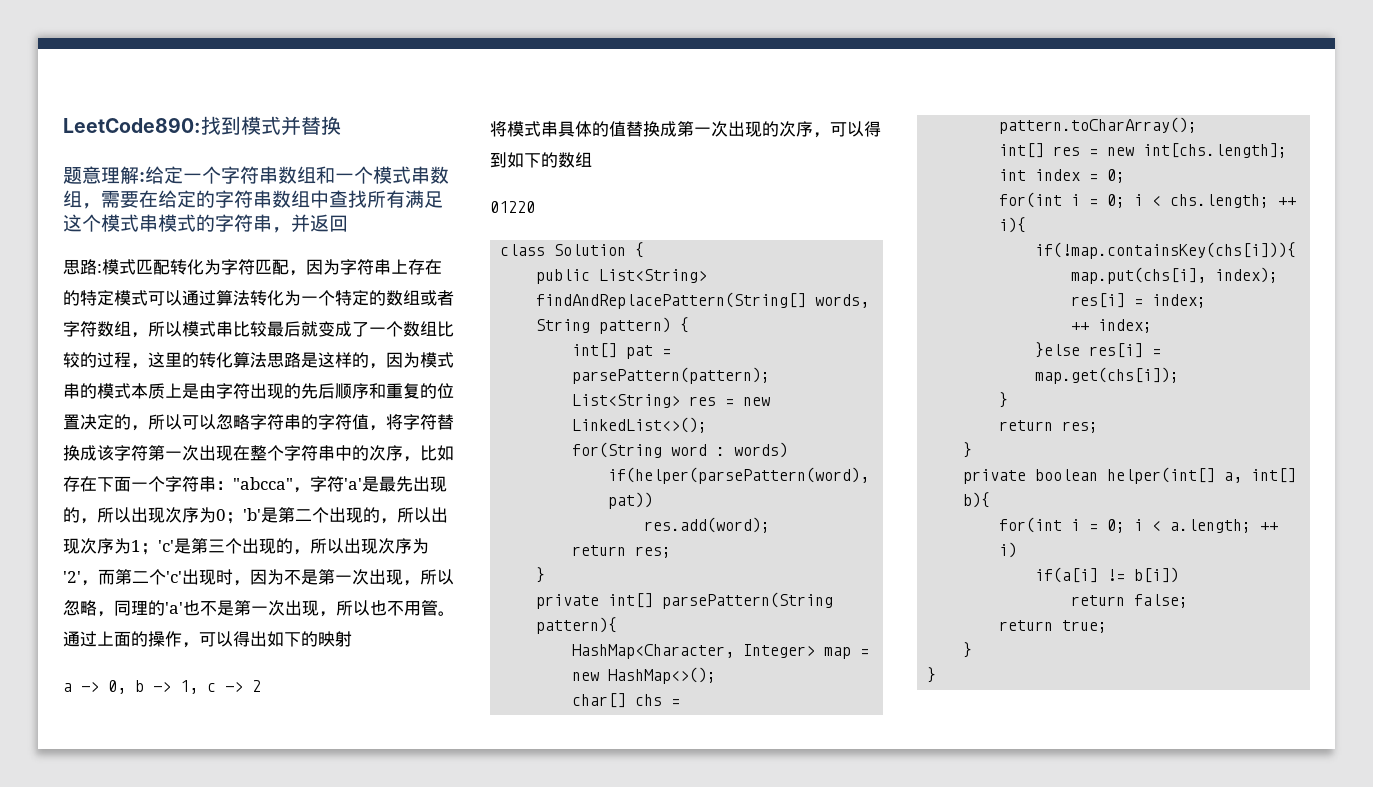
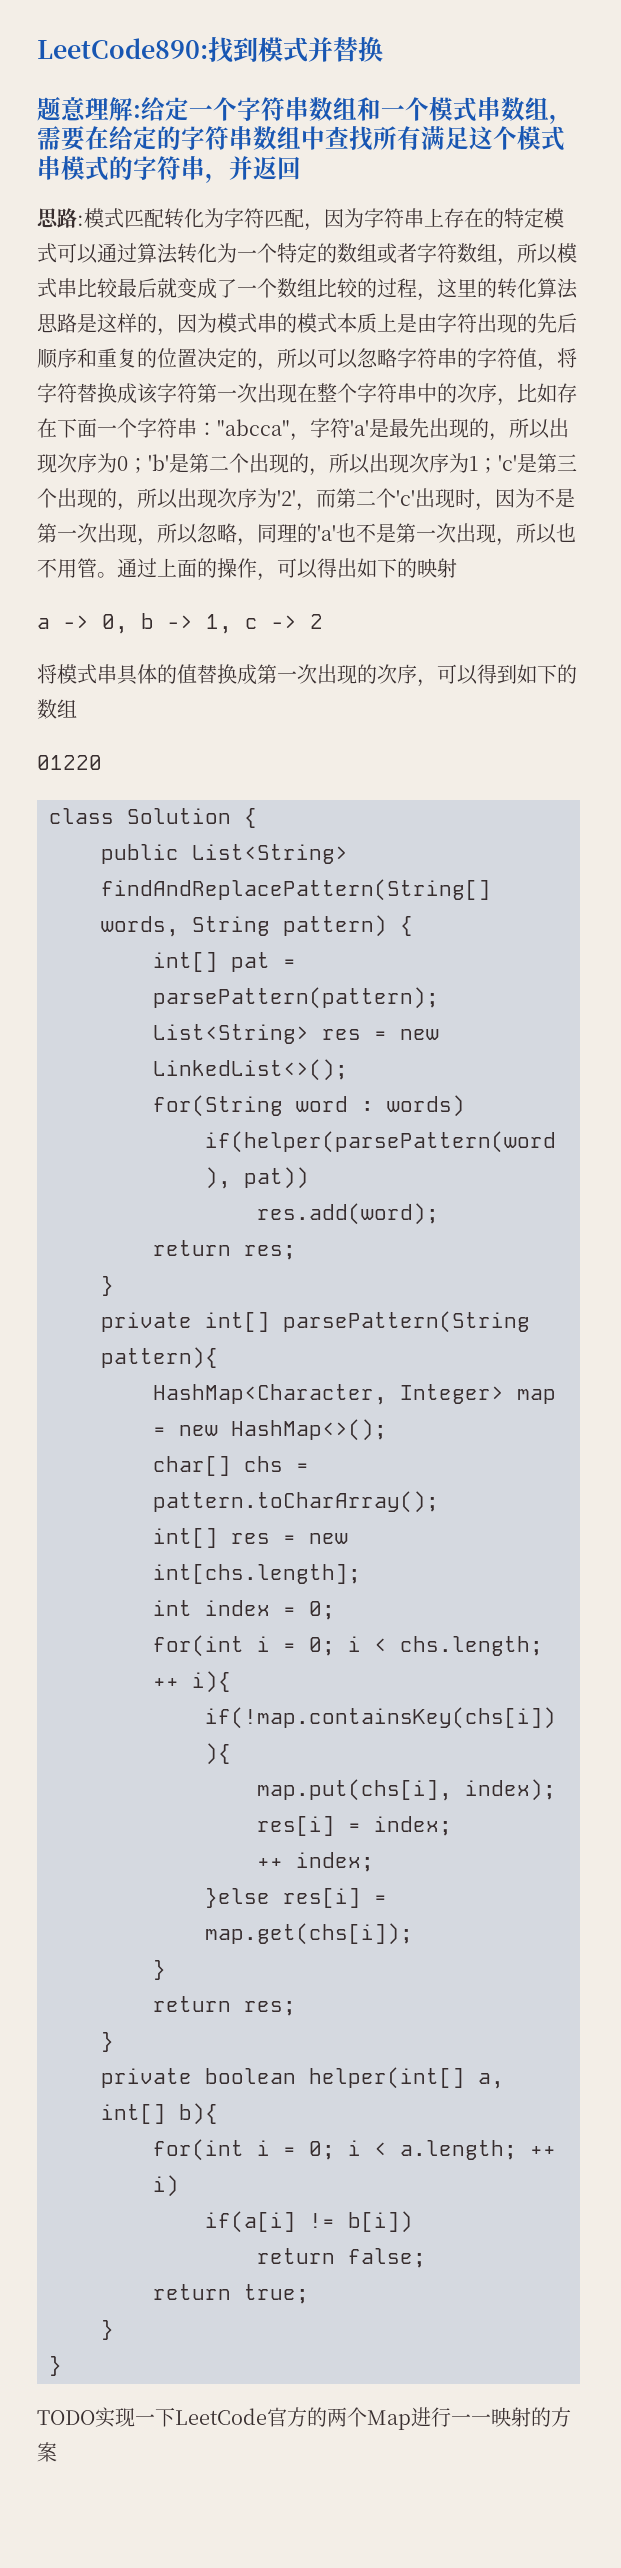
(937, 675) none -> [37,2407,571,2430] [37,2442,57,2462] // TODO实现一下LeetCode官方的两个Map进行一一映射的方案

